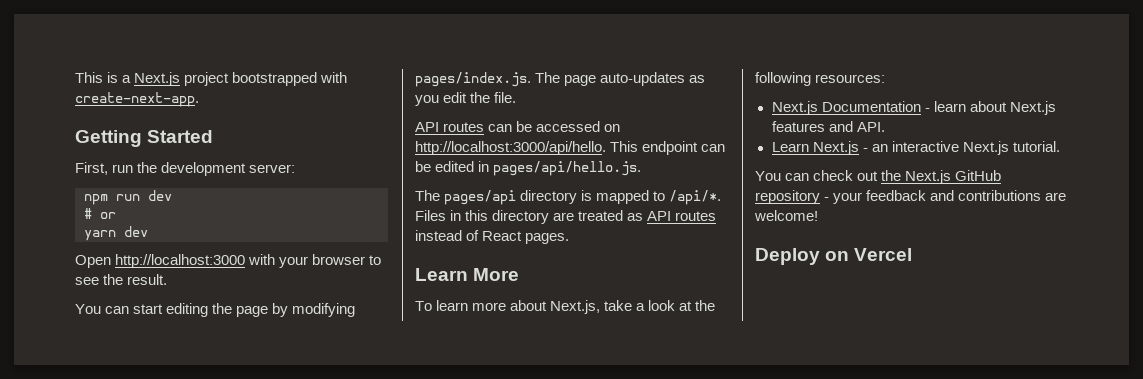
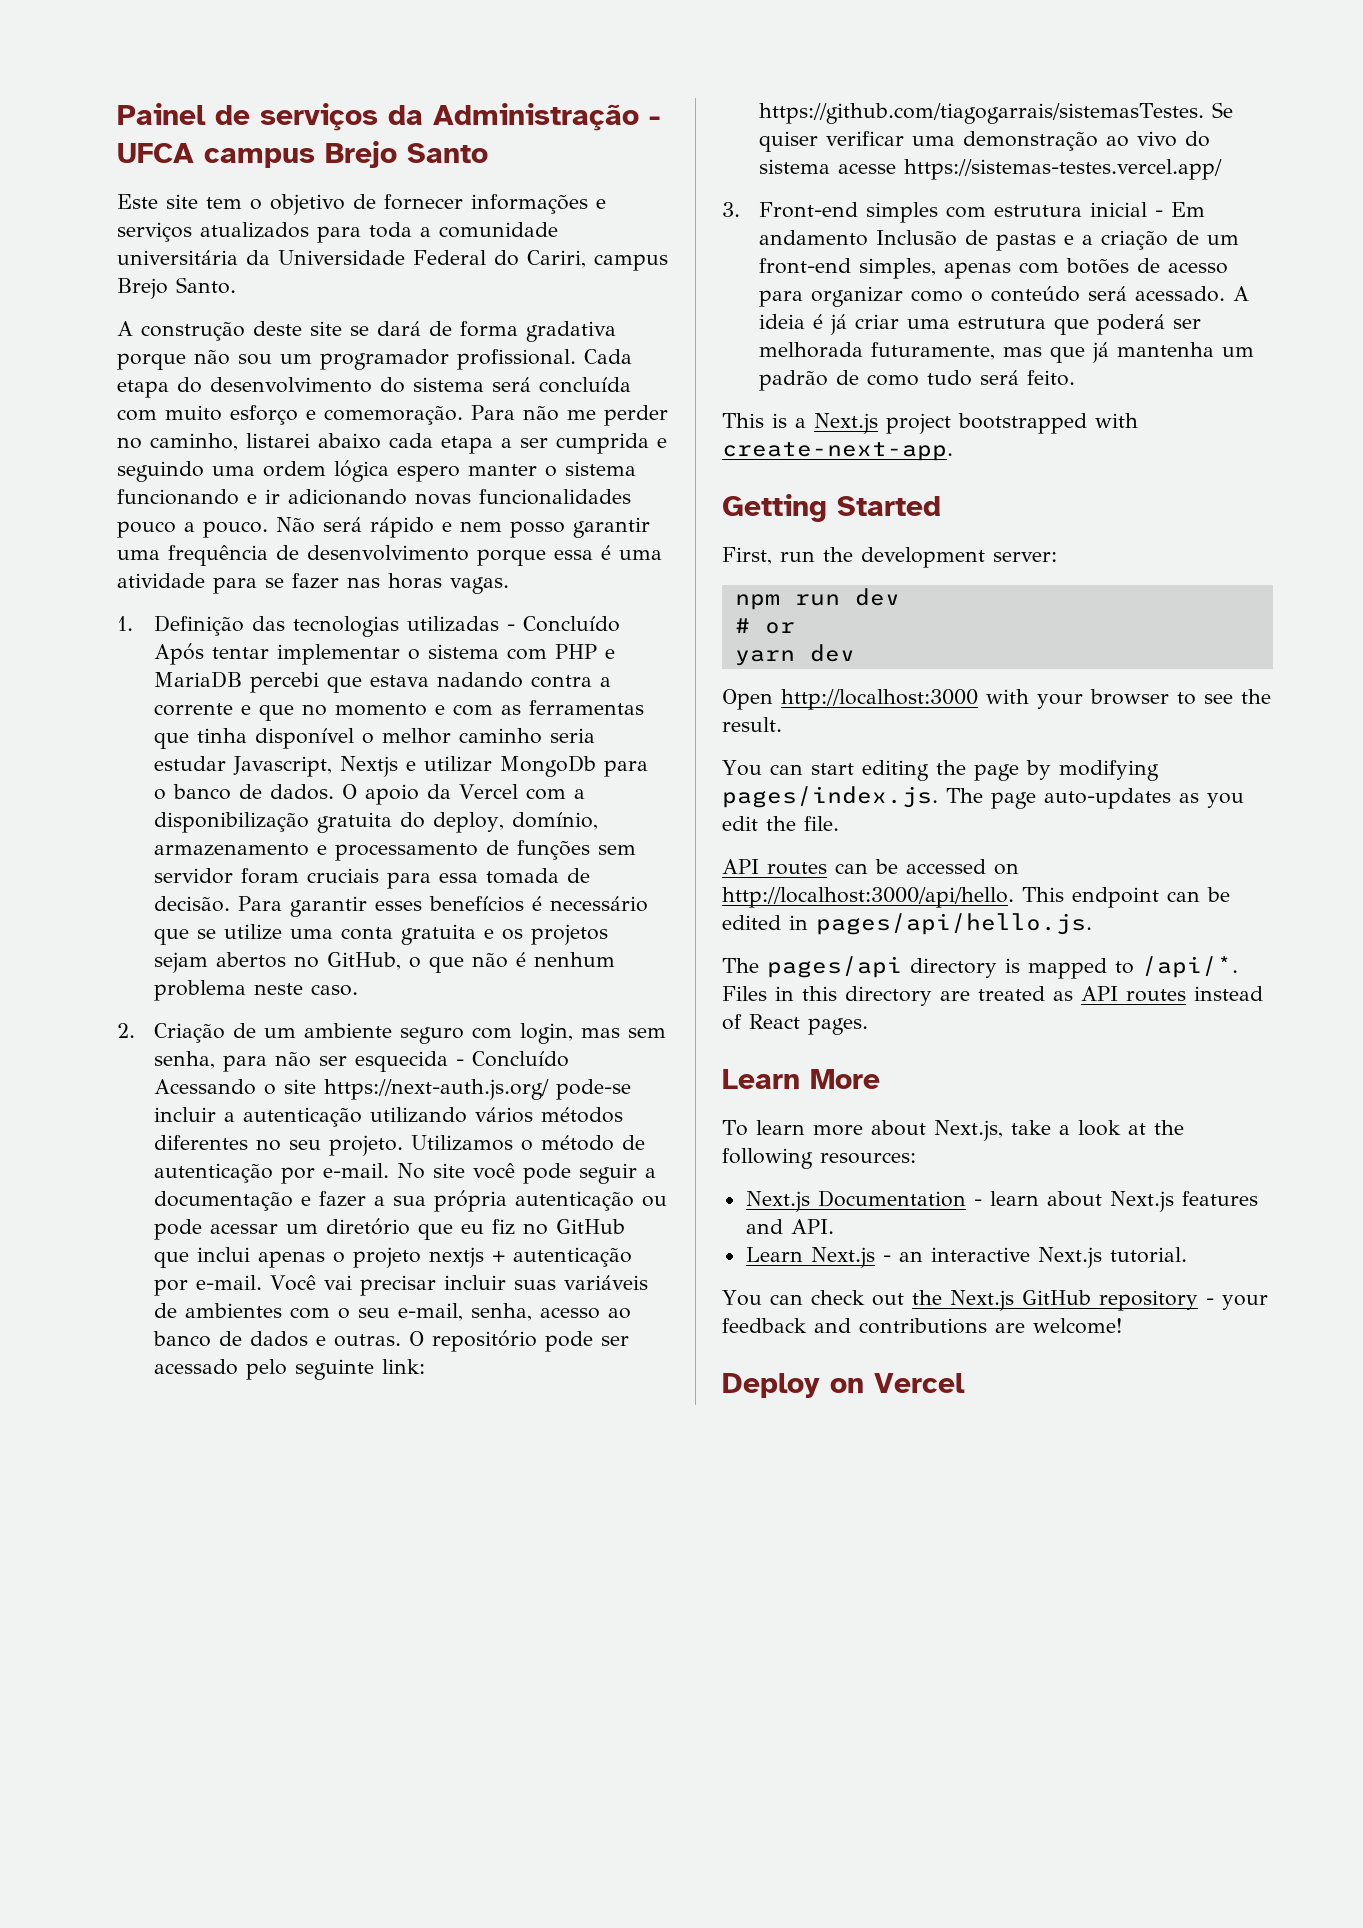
(75, 77) none -> [117,103,660,131] [117,141,488,168] [117,194,606,215] [117,222,558,243] [117,250,668,271] [117,277,236,299] [117,321,616,342] [117,349,632,370] [117,377,631,398] [117,405,668,426] [117,433,667,454] [117,460,636,482] [117,489,631,505] [117,517,650,538] [117,545,662,566] [117,573,509,594] [117,615,621,637] [154,643,616,665] [154,671,612,693] [154,700,645,721] [154,728,596,749] [154,755,649,777] [154,784,586,805] [154,812,599,833] [154,840,637,861] [154,868,591,889] [154,896,649,917] [154,924,609,945] [154,952,616,973] [154,980,359,1001] [117,1023,667,1044] [154,1051,570,1072] [154,1079,632,1100] [154,1107,624,1127] [154,1135,646,1156] [154,1163,657,1184] [154,1190,668,1212] [154,1218,626,1240] [154,1247,633,1268] [154,1275,649,1296] [154,1303,632,1321] [153,1330,630,1352] [154,1359,426,1380] [759,102,1234,124] [759,131,1211,152] [759,159,1223,180] [722,202,1206,223] [759,230,1240,251] [759,258,1229,279] [759,286,1250,307] [759,314,1202,335] [759,342,1255,363] [759,370,1076,391] Painel de serviços da Administração - UFCA campus Brejo Santo // Este site tem o objetivo de fornecer informações e serviços atualizados para toda a comunidade universitária da Universidade Federal do Cariri, campus Brejo Santo. // A construção deste site se dará de forma gradativa porque não sou um programador profissional. Cada etapa do desenvolvimento do sistema será concluída com muito esforço e comemoração. Para não me perder no caminho, listarei abaixo cada etapa a ser cumprida e seguindo uma ordem lógica espero manter o sistema funcionando e ir adicionando novas funcionalidades pouco a pouco. Não será rápido e nem posso garantir uma frequência de desenvolvimento porque essa é uma atividade para se fazer nas horas vagas. // 1. Definição das tecnologias utilizadas - Concluído Após tentar implementar o sistema com PHP e MariaDB percebi que estava nadando contra a corrente e que no momento e com as ferramentas que tinha disponível o melhor caminho seria estudar Javascript, Nextjs e utilizar MongoDb para o banco de dados. O apoio da Vercel com a disponibilização gratuita do deploy, domínio, armazenamento e processamento de funções sem servidor foram cruciais para essa tomada de decisão. Para garantir esses benefícios é necessário que se utilize uma conta gratuita e os projetos sejam abertos no GitHub, o que não é nenhum problema neste caso. // 2. Criação de um ambiente seguro com login, mas sem senha, para não ser esquecida - Concluído Acessando o site https://next-auth.js.org/ pode-se incluir a autenticação utilizando vários métodos diferentes no seu projeto. Utilizamos o método de autenticação por e-mail. No site você pode seguir a documentação e fazer a sua própria autenticação ou pode acessar um diretório que eu fiz no GitHub que inclui apenas o projeto nextjs + autenticação por e-mail. Você vai precisar incluir suas variáveis de ambientes com o seu e-mail, senha, acesso ao banco de dados e outras. O repositório pode ser acessado pelo seguinte link: https://github.com/tiagogarrais/sistemasTestes. Se quiser verificar uma demonstração ao vivo do sistema acesse https://sistemas-testes.vercel.app/ // 3. Front-end simples com estrutura inicial - Em andamento Inclusão de pastas e a criação de um front-end simples, apenas com botões de acesso para organizar como o conteúdo será acessado. A ideia é já criar uma estrutura que poderá ser melhorada futuramente, mas que já mantenha um padrão de como tudo será feito. //

